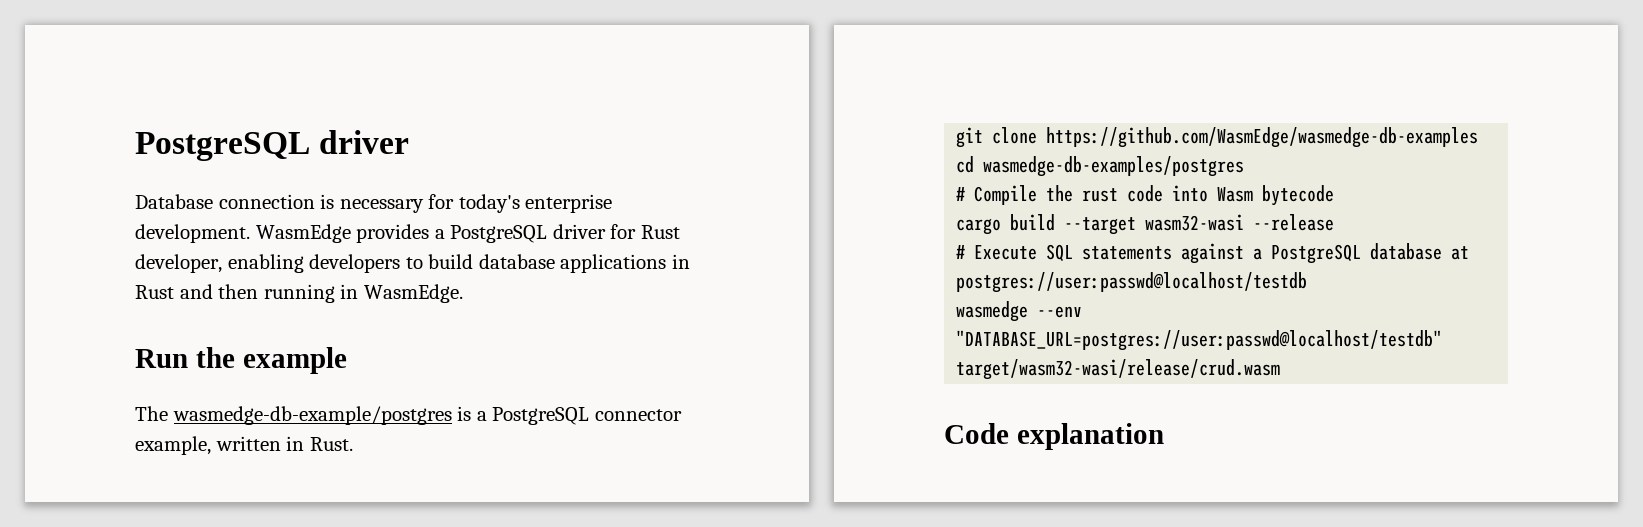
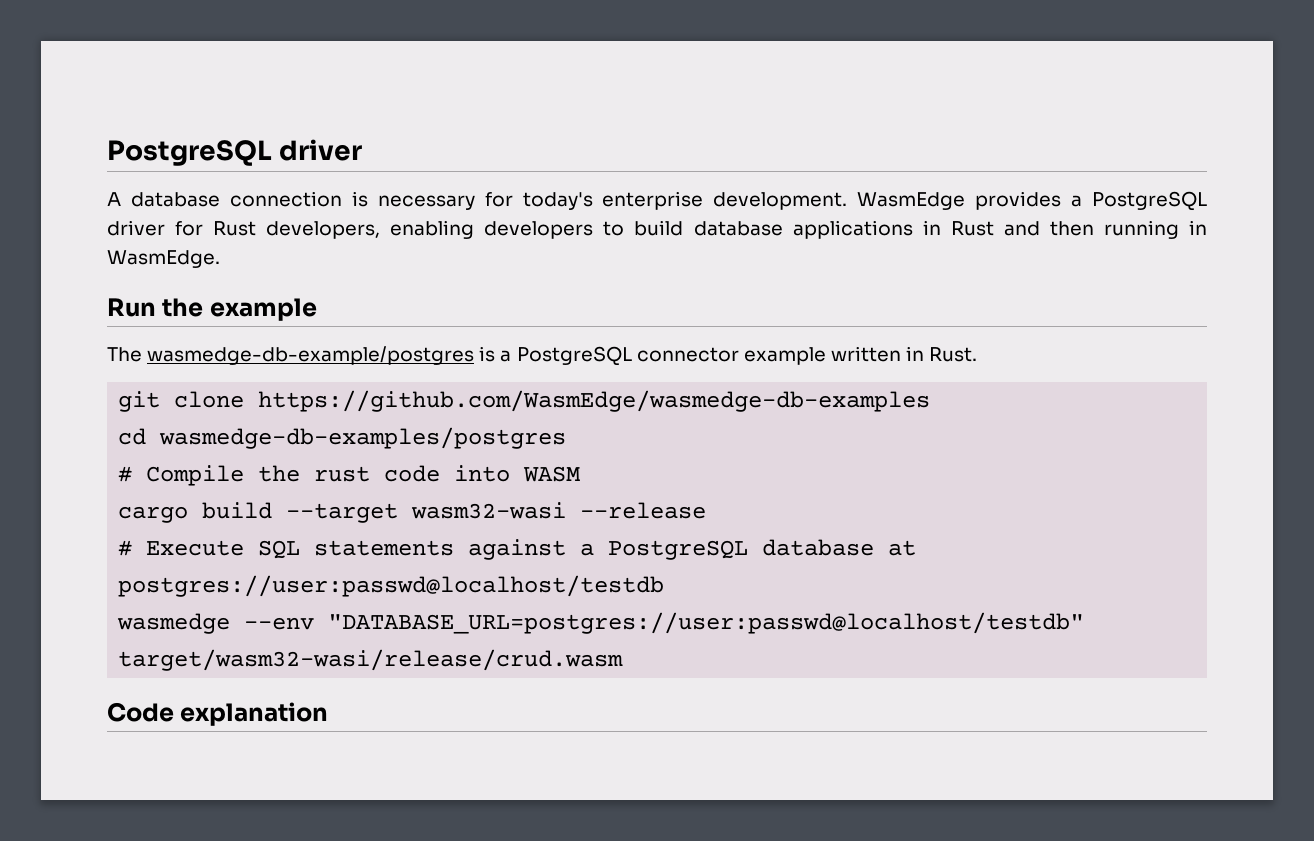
[135,194,213,209] Database -> [107,192,220,207] A database
[135,254,222,273] developer, -> [266,221,381,239] developers,
[135,436,211,455] example, -> [743,347,826,365] example
[1217,185,1335,206] Wasm bytecode -> [523,466,582,482] WASM

